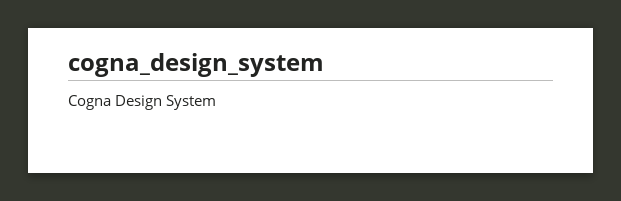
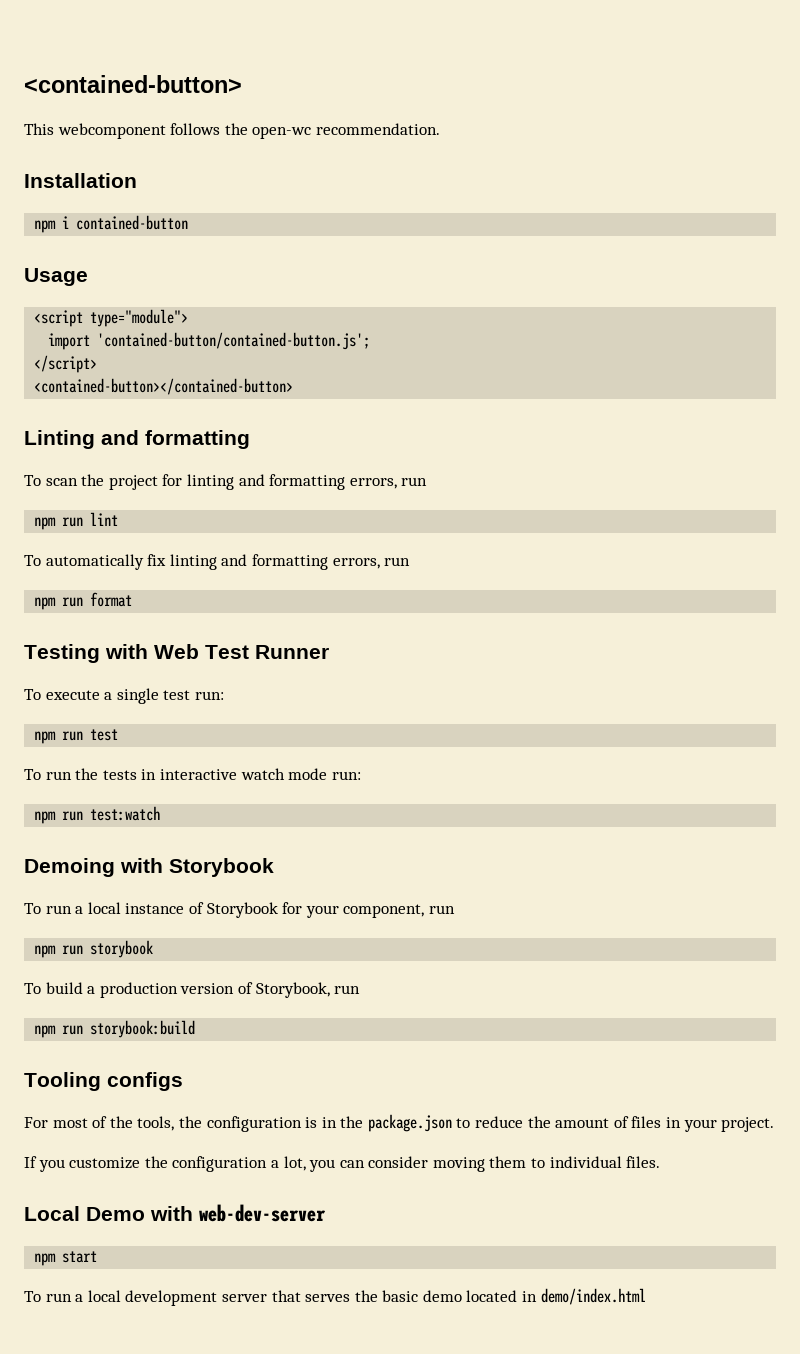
[68,53,324,77] [68,95,217,110] cogna_design_system // Cogna Design System -> [24,75,242,93] [24,123,440,139] [24,173,137,188] [34,215,189,233] [24,268,88,286] [34,309,189,327] [48,332,371,350] [34,355,98,373] [34,378,294,395] [24,430,250,449] [24,474,428,490] [34,512,119,530] [24,554,411,570] [34,592,133,610] [24,644,329,663] [24,688,224,704] [34,729,119,744] [24,768,361,780] [34,806,161,824] [24,858,274,877] [24,902,455,918] [34,940,154,958] [24,982,361,998] [34,1020,196,1038] [24,1072,183,1091] [24,1114,775,1132] [24,1156,661,1172] [24,1204,326,1222] [34,1251,98,1266] [24,1288,646,1306] <contained-button> // This webcomponent follows the open-wc recommendation. // Installation // npm i contained-button // Usage // <script type="module"> // import 'contained-button/contained-button.js'; // </script> // <contained-button></contained-button> // Linting and formatting // To scan the project for linting and formatting errors, run // npm run lint // To automatically fix linting and formatting errors, run // npm run format // Testing with Web Test Runner // To execute a single test run: // npm run test // To run the tests in interactive watch mode run: // npm run test:watch // Demoing with Storybook // To run a local instance of Storybook for your component, run // npm run storybook // To build a production version of Storybook, run // npm run storybook:build // Tooling configs // For most of the tools, the configuration is in the package.json to reduce the amount of files in your project. // If you customize the configuration a lot, you can consider moving them to individual files. // Local Demo with web-dev-server // npm start // To run a local development server that serves the basic demo located in demo/index.html

